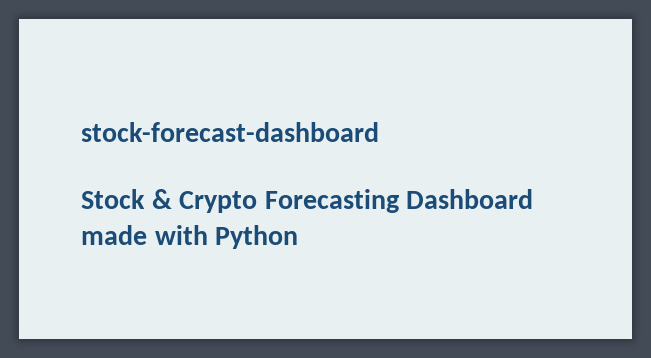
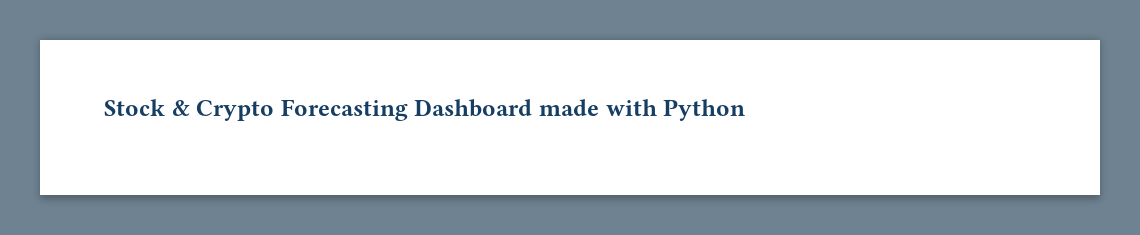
[81,122,379,142] stock-forecast-dashboard // -> (104, 107) none

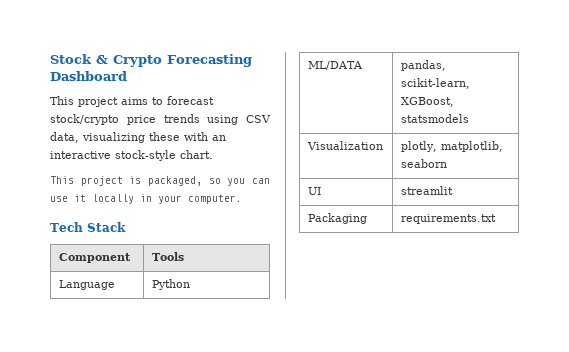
[539,99,746,121] made with Python -> [50,96,214,107] [50,114,271,125] [50,132,226,143] [50,150,213,161] [50,176,270,186] [50,194,242,204] [50,222,126,232] [58,253,131,263] [151,252,184,261] [58,280,115,290] [151,279,190,290] [307,61,363,70] [400,60,446,71] [400,78,470,89] [400,97,454,107] [400,114,469,123] [306,141,383,150] [400,141,503,152] [400,159,447,168] [307,187,321,195] [400,186,453,195] [307,213,367,224] [400,214,496,224] // This project aims to forecast stock/crypto price trends using CSV data, visualizing these with an interactive stock-style chart. // This project is packaged, so you can use it locally in your computer. // Tech Stack // Component | Tools // Language | Python // ML/DATA | pandas, scikit-learn, XGBoost, statsmodels // Visualization | plotly, matplotlib, seaborn // UI | streamlit // Packaging | requirements.txt

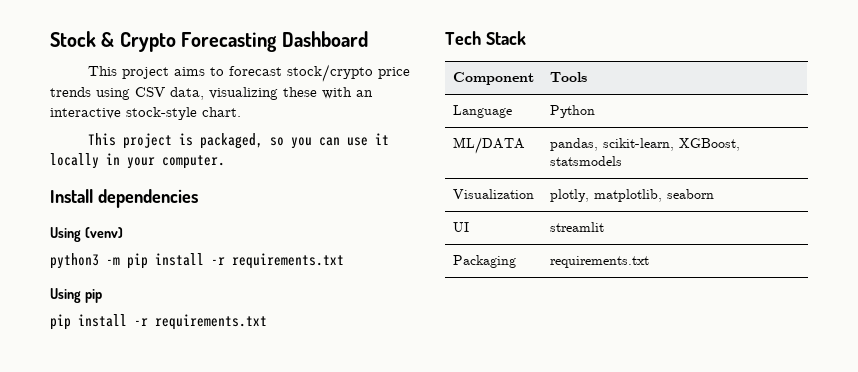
(242, 199) none -> [50,189,198,208] [50,227,123,242] [50,253,344,269] [50,288,102,303] [50,314,267,330] // Install dependencies // Using (venv) // python3 -m pip install -r requirements.txt // Using pip // pip install -r requirements.txt

